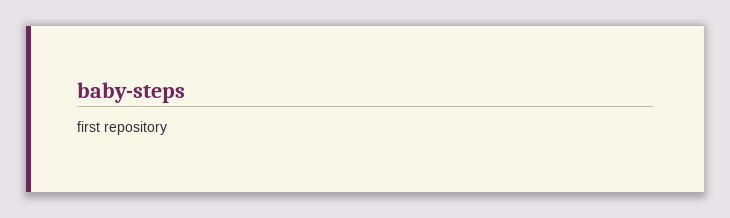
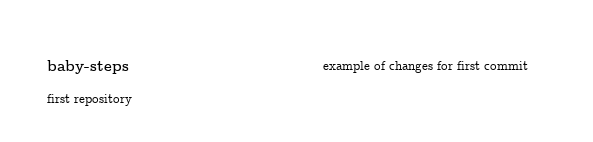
(167, 128) none -> [323,61,528,73] // example of changes for first commit

